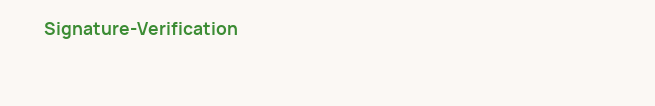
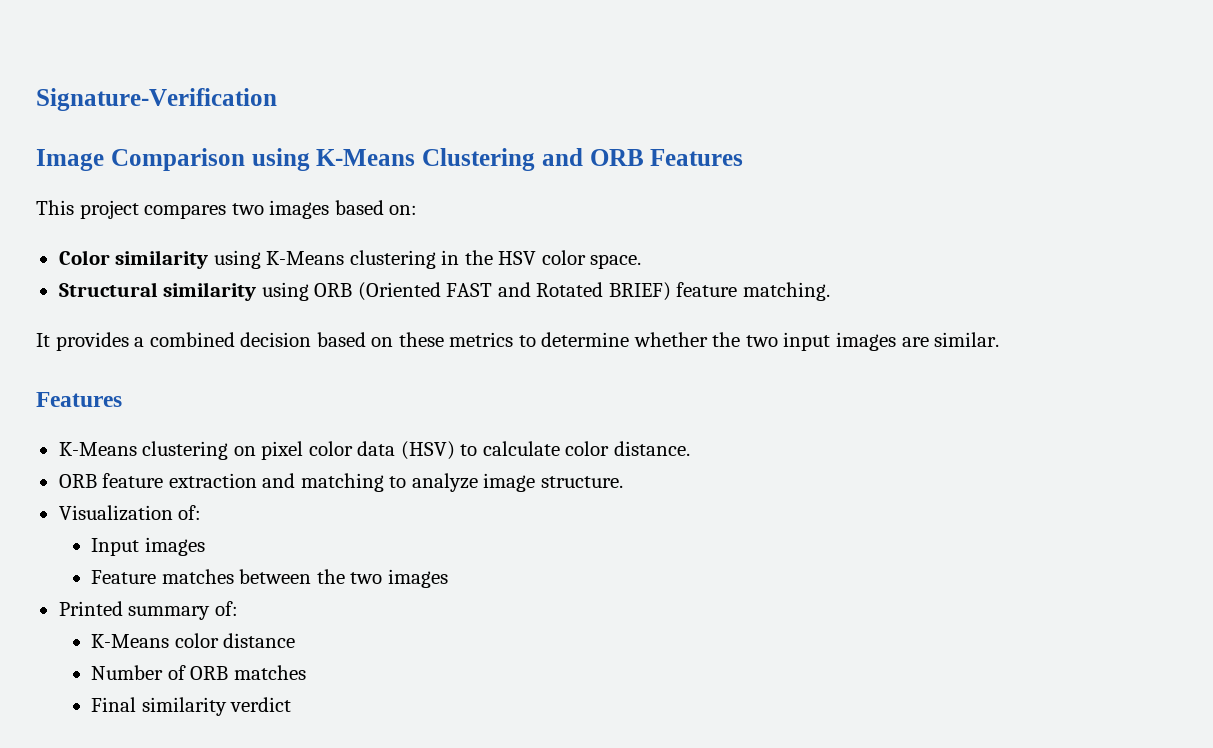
(238, 30) none -> [36,148,744,171] [36,200,418,219] [58,250,642,269] [58,282,830,301] [36,332,1000,351] [36,392,122,407] [58,441,690,460] [58,473,623,492] [58,505,202,521] [91,537,205,556] [91,569,448,588] [58,601,238,620] [91,633,296,648] [91,665,306,680] [91,697,292,716] // Image Comparison using K-Means Clustering and ORB Features // This project compares two images based on: // Color similarity using K-Means clustering in the HSV color space. // Structural similarity using ORB (Oriented FAST and Rotated BRIEF) feature matching. // It provides a combined decision based on these metrics to determine whether the two input images are similar. // Features // K-Means clustering on pixel color data (HSV) to calculate color distance. // ORB feature extraction and matching to analyze image structure. // Visualization of: // Input images // Feature matches between the two images // Printed summary of: // K-Means color distance // Number of ORB matches // Final similarity verdict

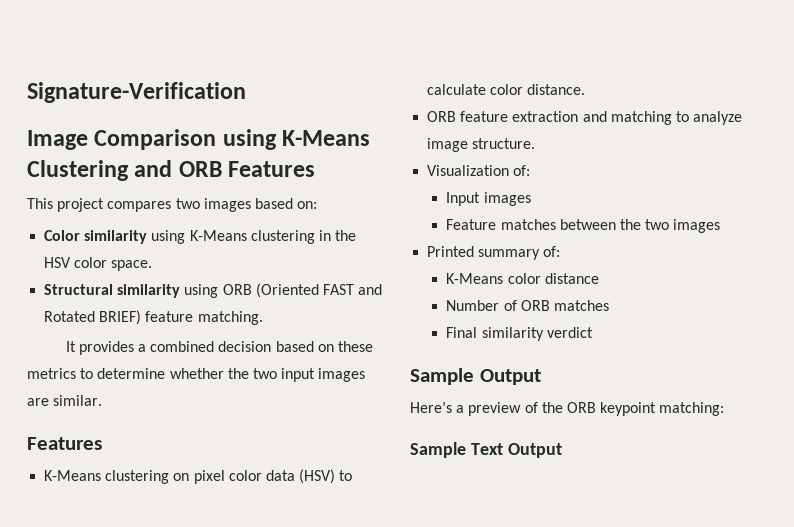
(292, 704) none -> [410,368,541,385] [410,401,725,416] [410,442,562,458] // Sample Output // Here’s a preview of the ORB keypoint matching: // Sample Text Output

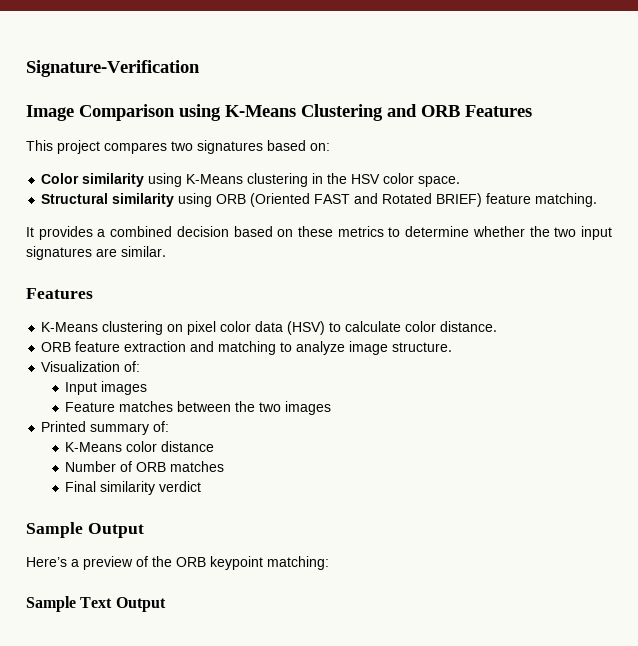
[203,198,251,212] images -> [197,140,263,154] signatures
[318,368,366,382] images -> [26,246,92,260] signatures

